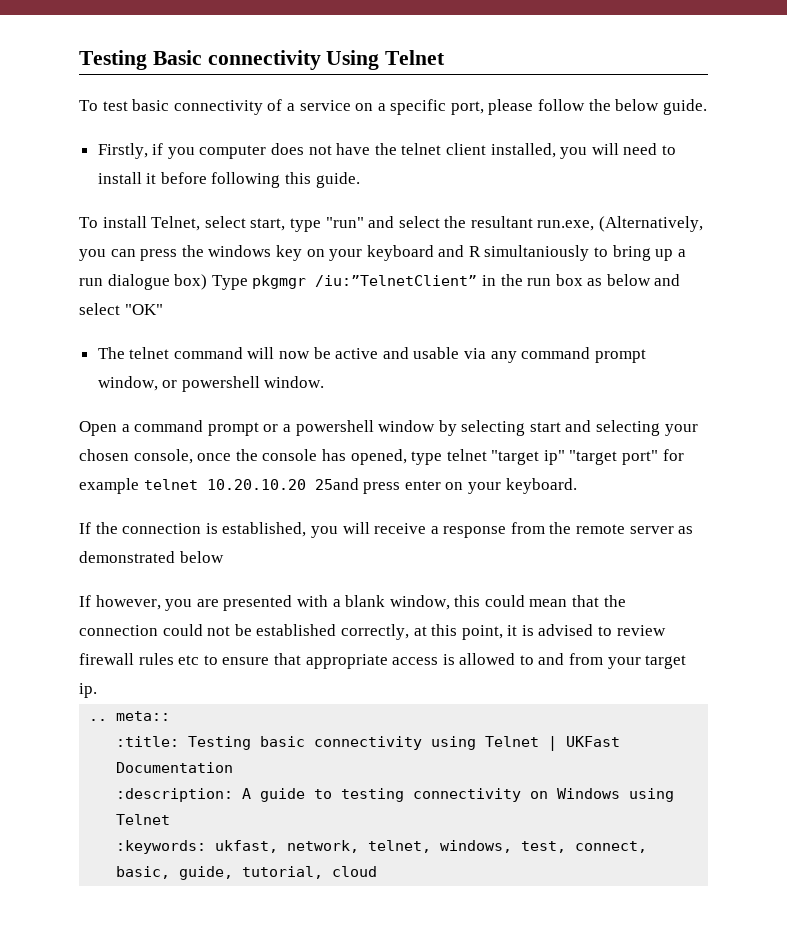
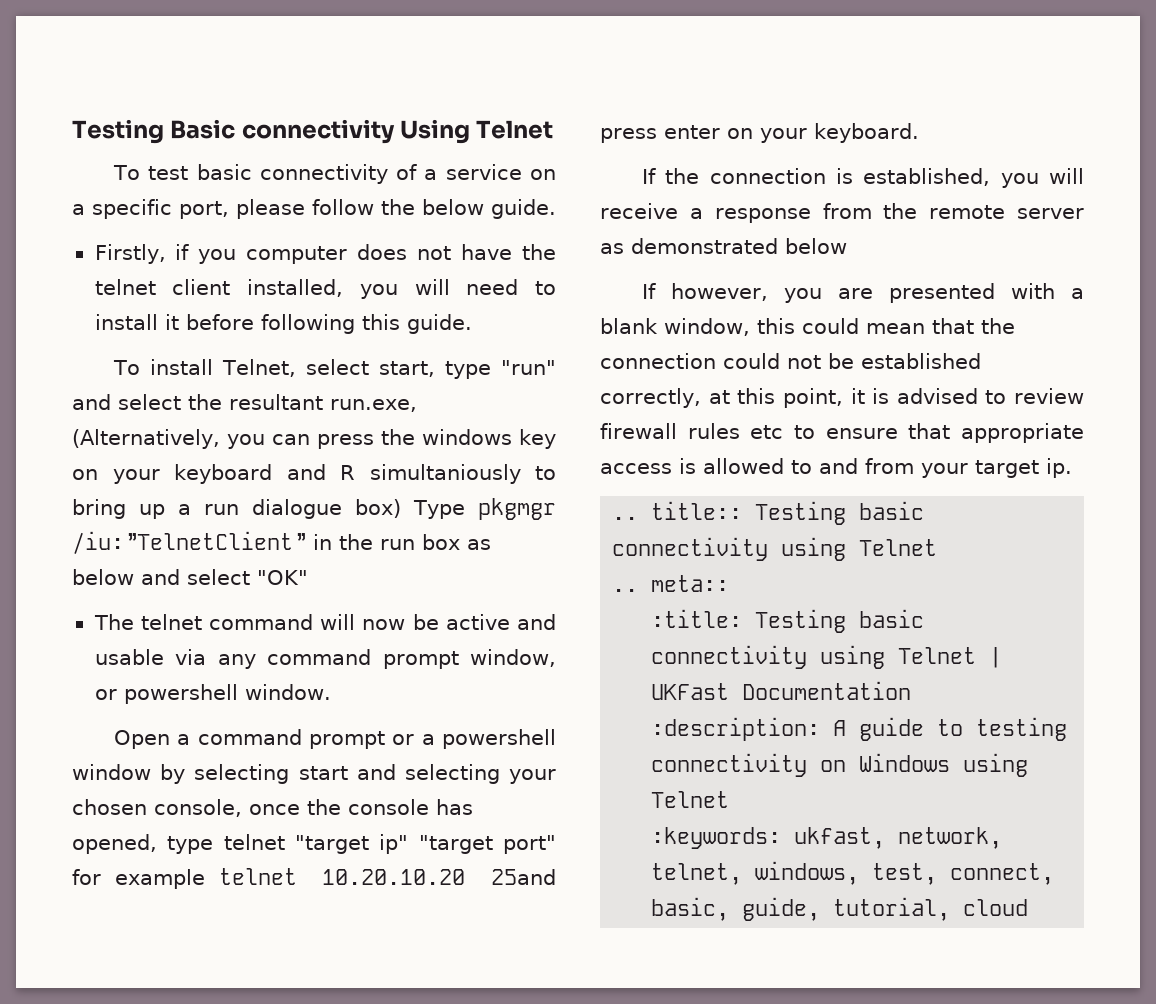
(97, 690) none -> [612,501,925,525] [612,537,938,561] // .. title:: Testing basic connectivity using Telnet

